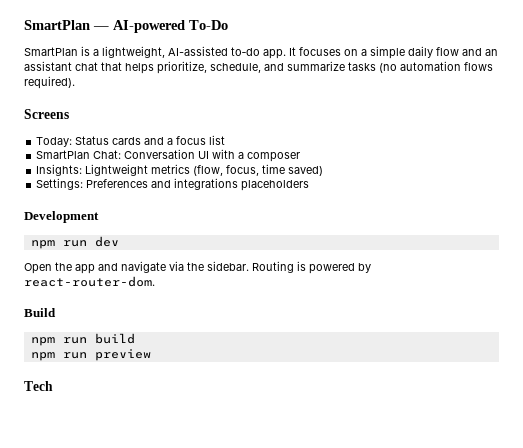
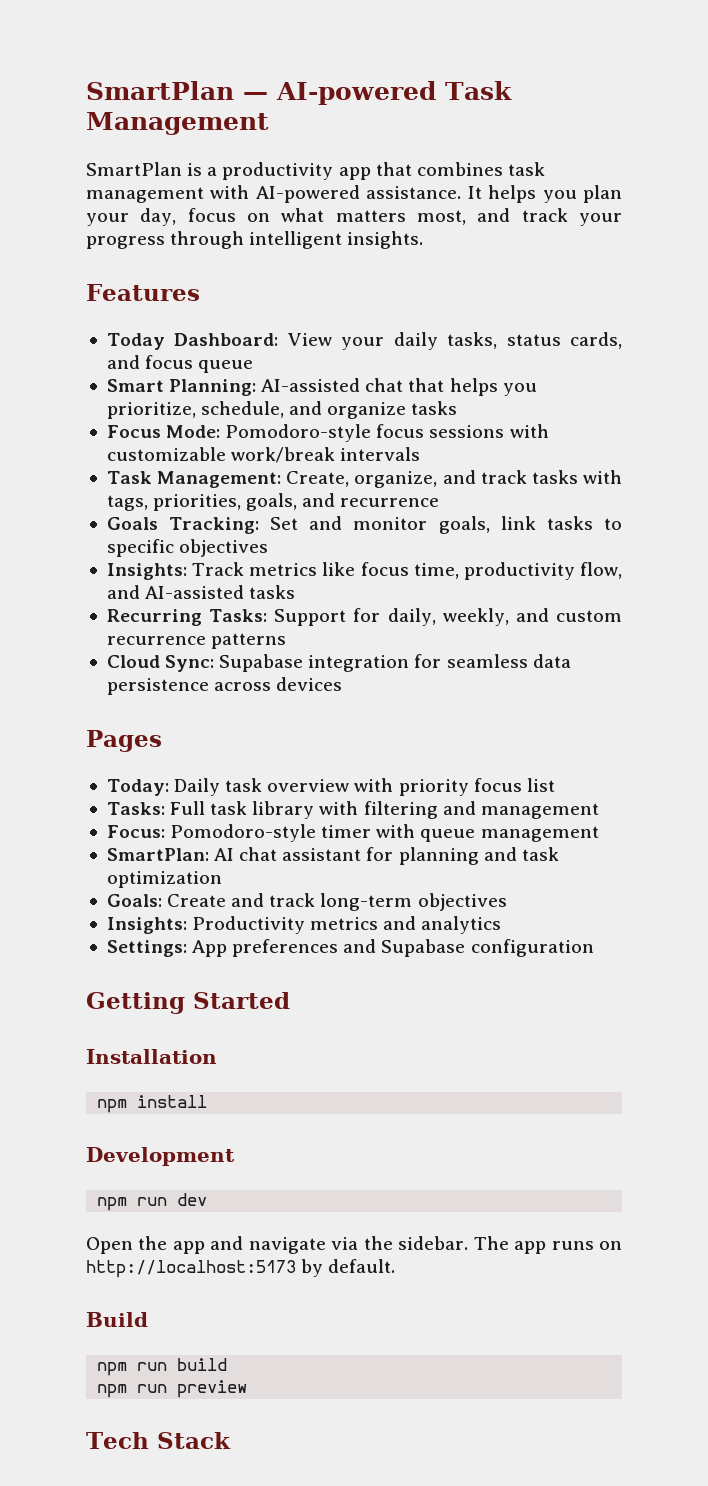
[189,20,228,30] To‑Do -> [445,81,512,100] [86,112,269,135] Task Management
[102,46,498,59] [24,61,72,71] lightweight, AI-assisted to‑do app. It focuses on a simple daily flow and an assistant -> [222,162,545,180] [86,185,623,203] [86,208,622,226] [86,231,424,249] [86,284,200,301] [106,332,622,350] [106,355,254,373] [106,378,361,396] productivity app that combines task management with AI-powered assistance. It helps you plan your day, focus on what matters most, and track your progress through intelligent insights. // Features // Today Dashboard: View your daily tasks, status cards, and focus queue // Smart Planning: AI-assisted
(154, 68) none -> [502,383,537,396] you
[287,61,493,73] [24,76,75,89] [24,109,69,119] [36,135,226,147] [36,149,301,162] [36,164,324,176] [36,178,310,191] summarize tasks (no automation flows required). // Screens // Today: Status cards and a focus list // SmartPlan Chat: Conversation UI with a composer // Insights: Lightweight metrics (flow, focus, time saved) // Settings: Preferences and integrations placeholders -> [327,401,458,419] [106,424,549,442] [106,447,421,463] [106,470,622,488] [106,493,440,511] [106,516,622,534] [106,539,269,557] [106,562,623,580] [106,585,296,599] [106,608,622,626] [106,633,287,649] [106,654,571,672] [106,677,343,695] [86,730,162,752] [106,778,555,796] [106,801,599,819] [106,824,599,842] [106,847,559,865] [106,871,222,888] [106,893,507,911] [106,916,502,934] [106,939,594,957] [86,992,290,1014] [86,1049,217,1064] [97,1095,208,1113] organize tasks // Focus Mode: Pomodoro-style focus sessions with customizable work/break intervals // Task Management: Create, organize, and track tasks with tags, priorities, goals, and recurrence // Goals Tracking: Set and monitor goals, link tasks to specific objectives // Insights: Track metrics like focus time, productivity flow, and AI-assisted tasks // Recurring Tasks: Support for daily, weekly, and custom recurrence patterns // Cloud Sync: Supabase integration for seamless data persistence across devices // Pages // Today: Daily task overview with priority focus list // Tasks: Full task library with filtering and management // Focus: Pomodoro-style timer with queue management // SmartPlan: AI chat assistant for planning and task optimization // Goals: Create and track long-term objectives // Insights: Productivity metrics and analytics // Settings: App preferences and Supabase configuration // Getting Started // Installation // npm install
[252,261,371,274] [24,276,155,287] Routing is powered by react-router-dom. -> [473,1236,622,1254] [86,1259,396,1278] The app runs on http://localhost:5173 by default.
(53, 386) none -> [156,1432,231,1449] Stack

